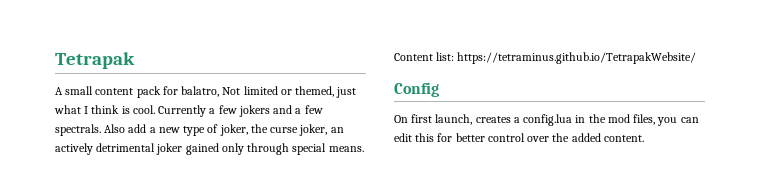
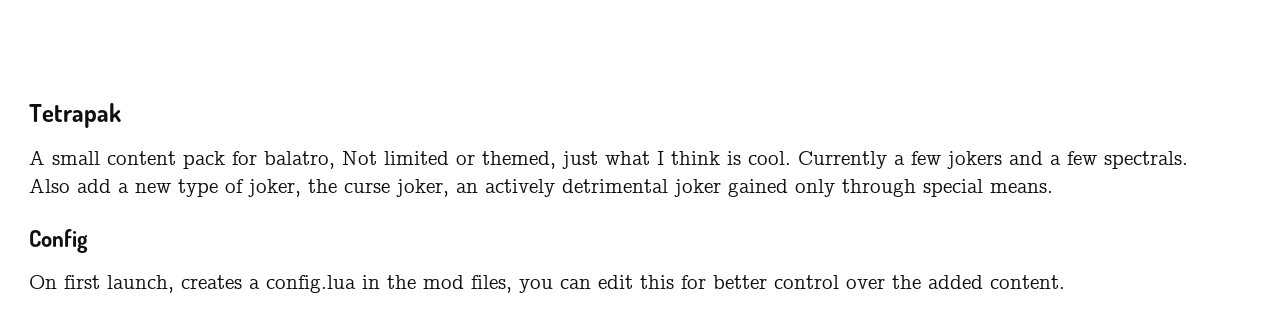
[394,52,697,64] Content list: https://tetraminus.github.io/TetrapakWebsite/ -> (1053, 188) none

